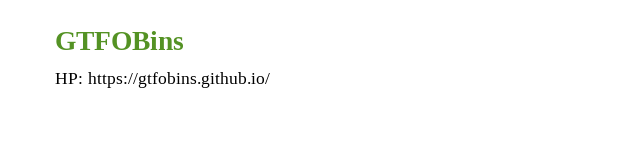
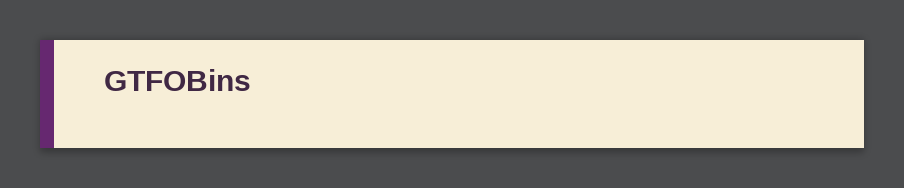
[55,72,270,88] // HP: https://gtfobins.github.io/ -> (251, 80) none

